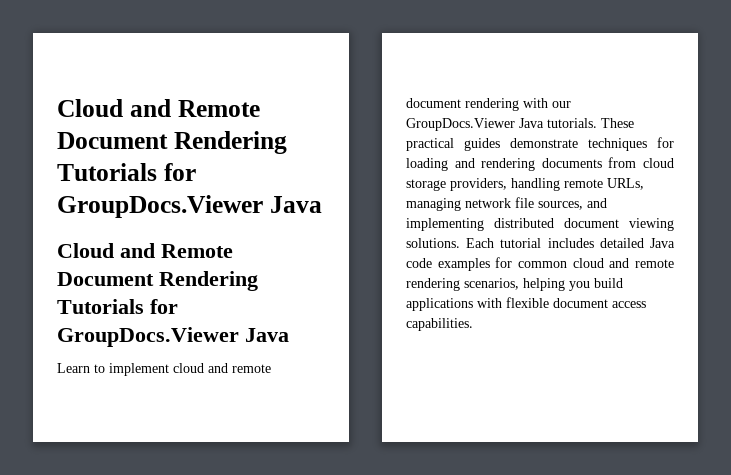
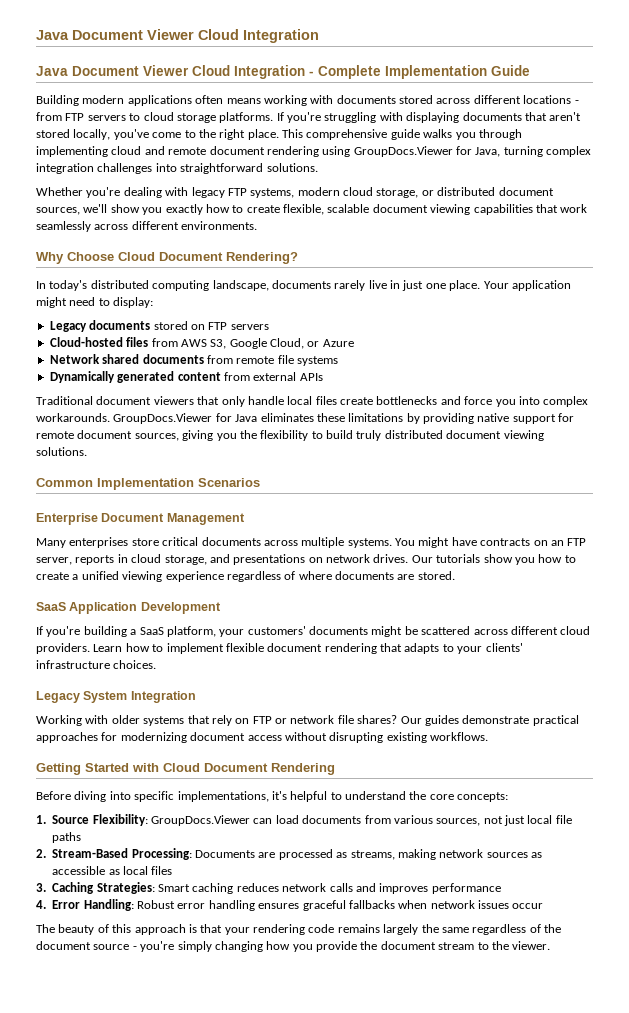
[57,99,260,117] [57,131,287,154] [57,163,196,181] [57,195,322,218] [57,243,233,258] [57,271,258,291] [57,299,178,314] [57,327,289,347] [57,363,169,376] Cloud and Remote Document Rendering Tutorials for GroupDocs.Viewer Java // Cloud and Remote Document Rendering Tutorials for GroupDocs.Viewer Java // Learn to implement -> [36,29,319,43] [36,65,530,79] [36,95,579,106] [36,112,582,123] [36,129,522,140] [36,146,108,157] Java Document Viewer Cloud Integration // Java Document Viewer Cloud Integration - Complete Implementation Guide // Building modern applications often means working with documents stored across different locations - from FTP servers to cloud storage platforms. If you're struggling with displaying documents that aren't stored locally, you've come to the right place. This comprehensive guide walks you through implementing
[523,98,571,108] [406,118,634,131] [406,137,674,151] [406,157,674,171] [406,178,644,191] [406,197,607,211] [406,218,674,231] [406,238,675,248] [406,257,674,271] [406,278,623,291] [406,297,646,311] [406,318,473,331] with our GroupDocs.Viewer Java tutorials. These practical guides demonstrate techniques for loading and rendering documents from cloud storage providers, handling remote URLs, managing network file sources, and implementing distributed document viewing solutions. Each tutorial includes detailed Java code examples for common cloud and remote rendering scenarios, helping you build applications with flexible document access capabilities. -> [322,146,592,157] [36,163,318,174] [36,187,554,198] [36,204,588,215] [36,221,258,232] [36,252,298,264] [36,280,571,291] [36,297,154,308] [49,320,269,332] [49,337,354,349] [49,354,338,366] [49,371,323,383] [36,396,589,407] [36,413,575,424] [36,430,544,441] [36,447,87,456] [36,478,260,490] [36,513,245,525] [36,537,587,548] [36,554,576,565] [36,571,455,582] [36,602,221,614] [36,626,591,637] [36,643,523,654] [36,660,157,669] [36,691,196,703] [36,715,579,726] [36,732,488,743] [36,763,335,775] [36,791,509,802] [36,814,572,826] [52,832,82,843] [36,848,542,860] [52,866,173,875] [36,882,501,894] [36,899,544,911] [36,924,561,935] [36,941,551,952] using GroupDocs.Viewer for Java, turning complex integration challenges into straightforward solutions. // Whether you're dealing with legacy FTP systems, modern cloud storage, or distributed document sources, we'll show you exactly how to create flexible, scalable document viewing capabilities that work seamlessly across different environments. // Why Choose Cloud Document Rendering? // In today's distributed computing landscape, documents rarely live in just one place. Your application might need to display: // Legacy documents stored on FTP servers // Cloud-hosted files from AWS S3, Google Cloud, or Azure // Network shared documents from remote file systems // Dynamically generated content from external APIs // Traditional document viewers that only handle local files create bottlenecks and force you into complex workarounds. GroupDocs.Viewer for Java eliminates these limitations by providing native support for remote document sources, giving you the flexibility to build truly distributed document viewing solutions. // Common Implementation Scenarios // Enterprise Document Management // Many enterprises store critical documents across multiple systems. You might have contracts on an FTP server, reports in cloud storage, and presentations on network drives. Our tutorials show you how to create a unified viewing experience regardless of where documents are stored. // SaaS Application Development // If you're building a SaaS platform, your customers' documents might be scattered across different cloud providers. Learn how to implement flexible document rendering that adapts to your clients' infrastructure choices. // Legacy System Integration // Working with older systems that rely on FTP or network file shares? Our guides demonstrate practical approaches for modernizing document access without disrupting existing workflows. // Getting Started with Cloud Document Rendering // Before diving into specific implementations, it's helpful to understand the core concepts: // 1. Source Flexibility: GroupDocs.Viewer can load documents from various sources, not just local file paths // 2. Stream-Based Processing: Documents are processed as streams, making network sources as accessible as local files // 3. Caching Strategies: Smart caching reduces network calls and improves performance // 4. Error Handling: Robust error handling ensures graceful fallbacks when network issues occur // The beauty of this approach is that your rendering code remains largely the same regardless of the document source - you're simply changing how you provide the document stream to the viewer.

